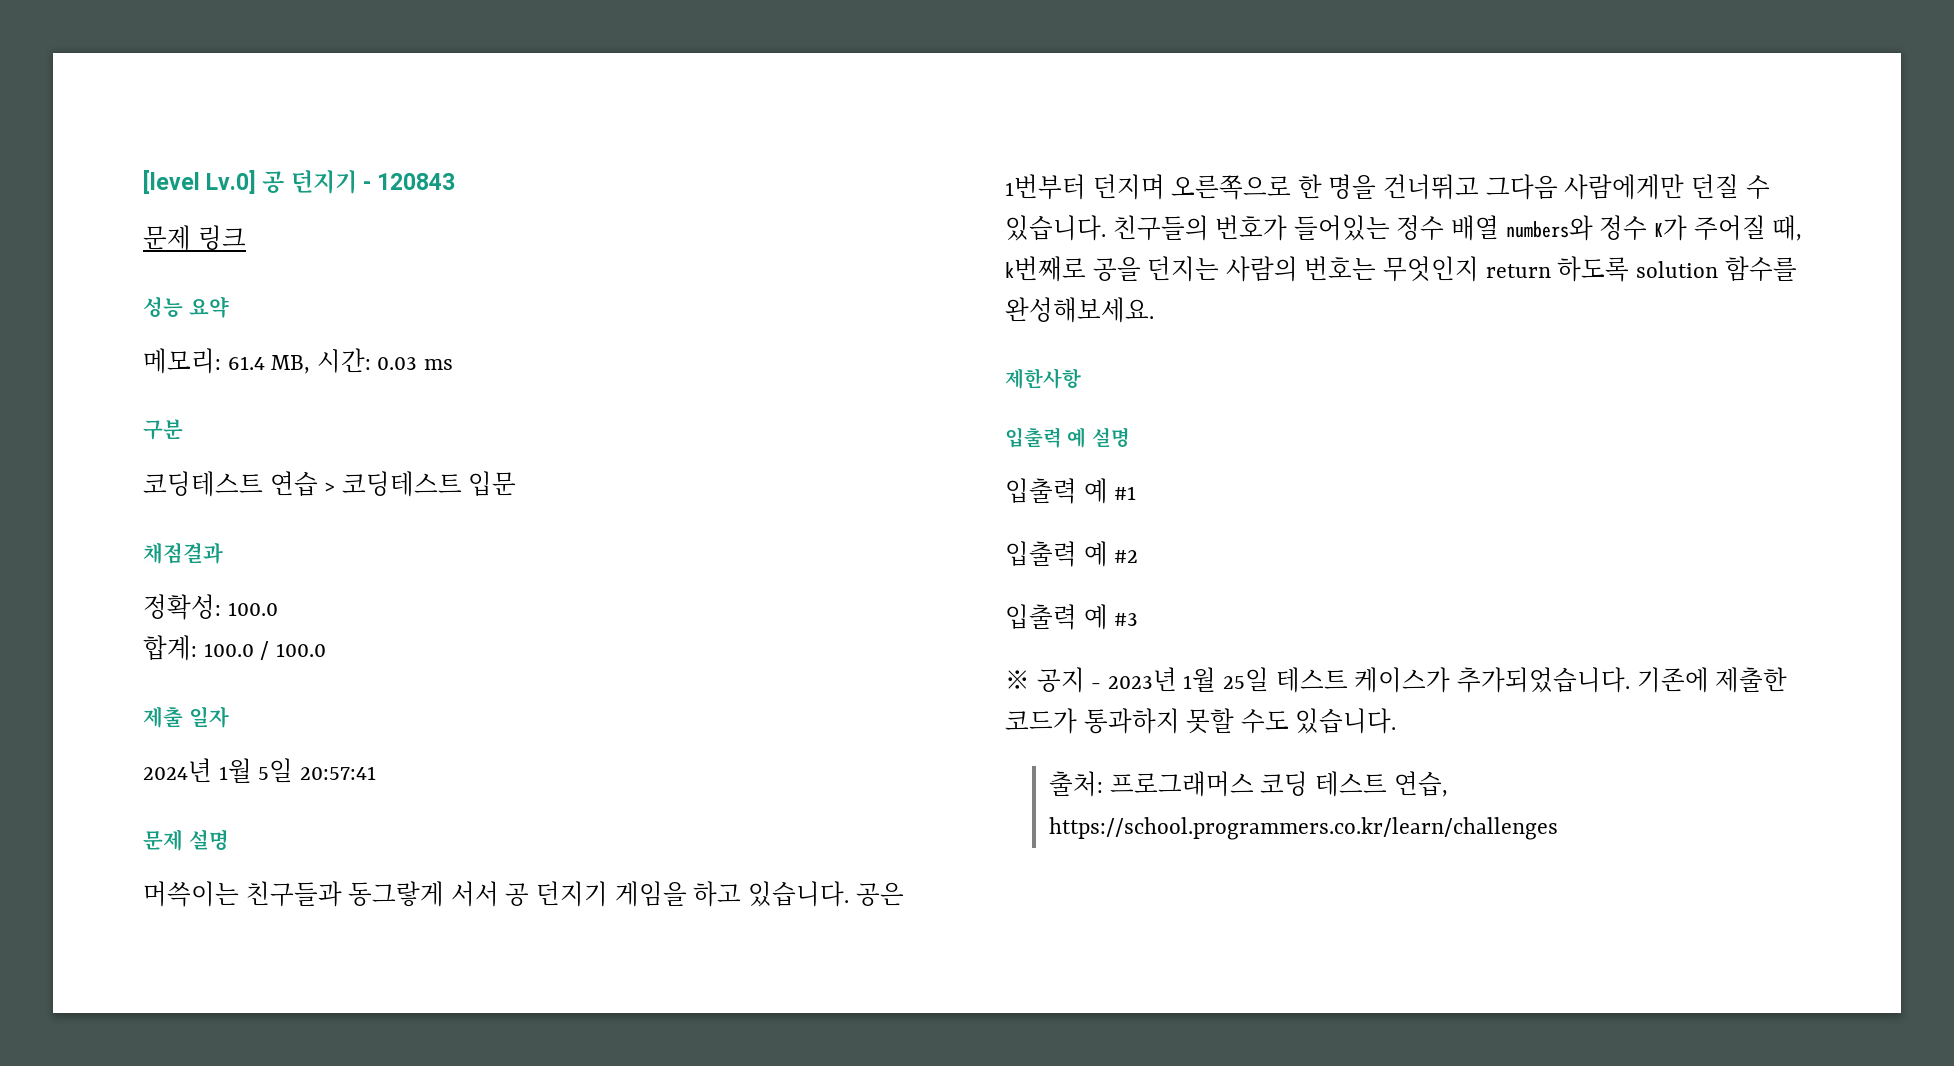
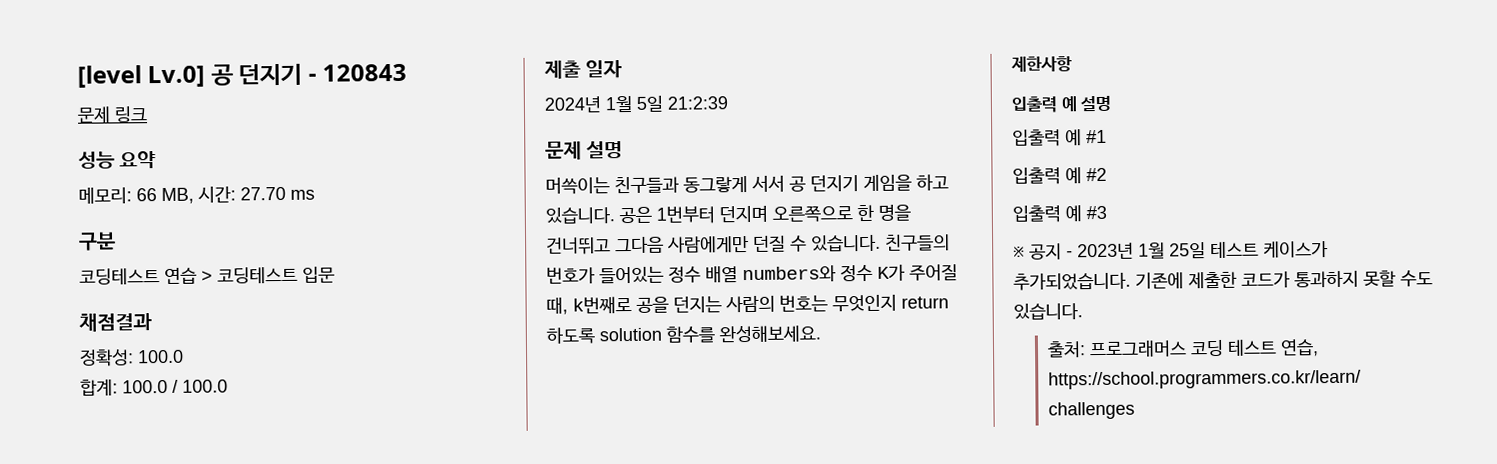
[227,356,265,370] 61.4 -> [136,188,157,202] 66
[377,357,418,370] 0.03 -> [240,186,286,201] 27.70
[299,766,376,780] 20:57:41 -> [667,96,728,110] 21:2:39

